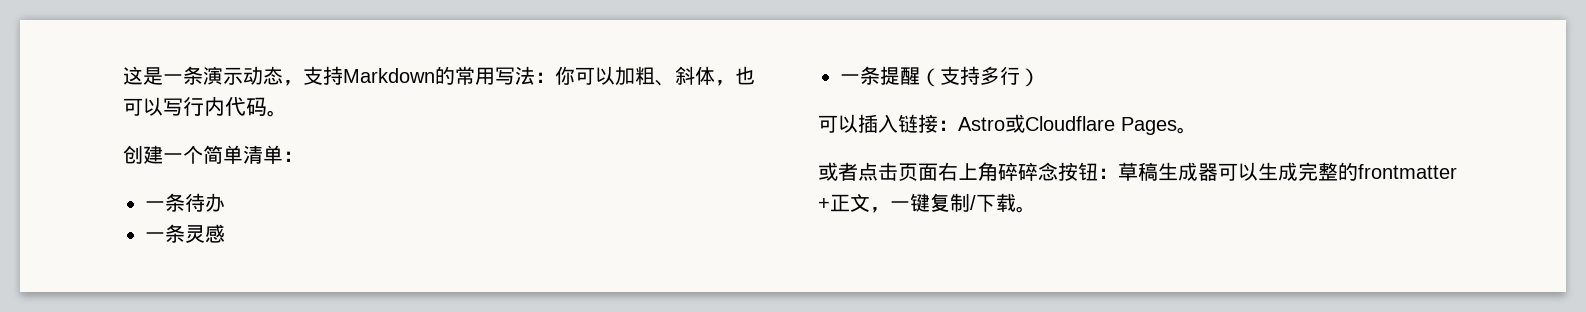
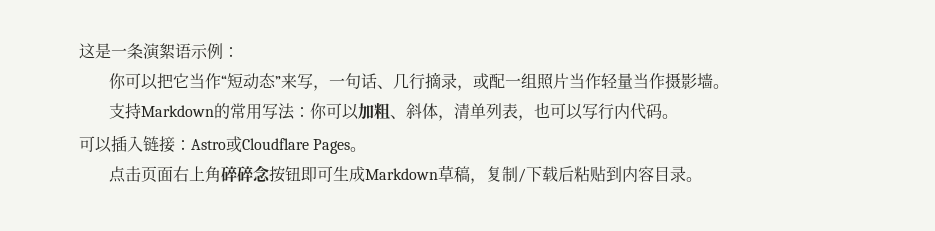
[223,66,303,86] 示动态， -> [159,43,239,59] [108,72,729,91] 絮语示例： // 你可以把它当作“短动态”来写，一句话、几行摘录，或配一组照片当作轻量当作摄影墙。 //
(735, 83) none -> [453,103,534,121] 清单列表，
[123,145,303,164] [145,193,225,212] [145,224,225,243] [840,66,1040,87] // 创建一个简单清单： // 一条待办 // 一条灵感 // 一条提醒（支持多行） -> (678, 116) none
[818,162,858,181] 或者 -> (367, 149) none
[1098,162,1457,181] [818,193,1016,213] ：草稿生成器可以生成完整的frontmatter +正文，一键复制/下载 -> [300,165,686,184] 即可生成Markdown草稿，复制/下载后粘贴到内容目录

